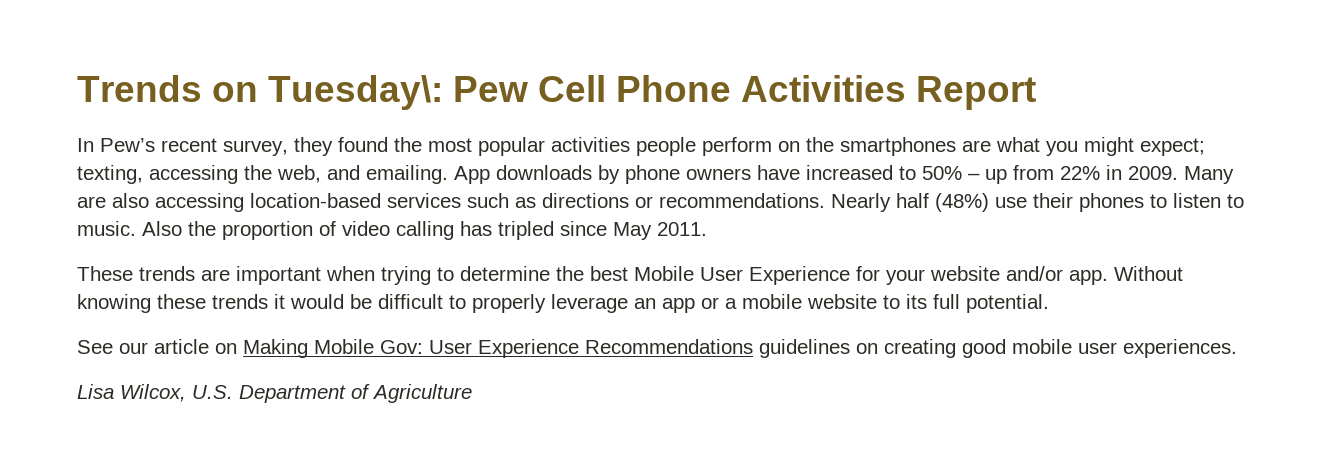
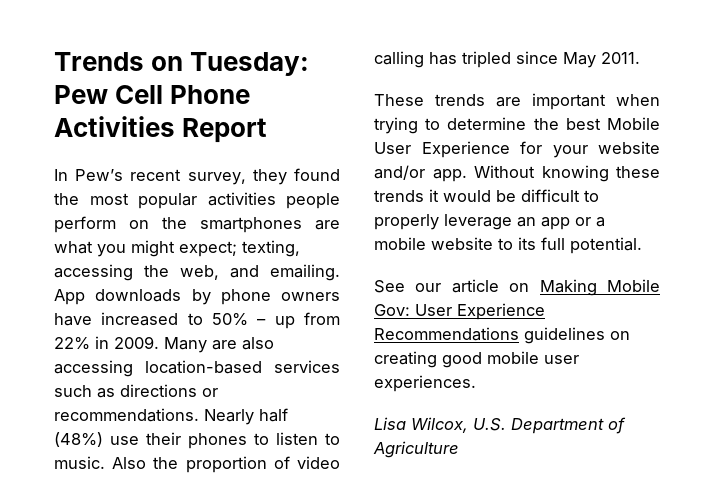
[268,75,443,110] Tuesday\: -> [190,52,310,76] Tuesday:

